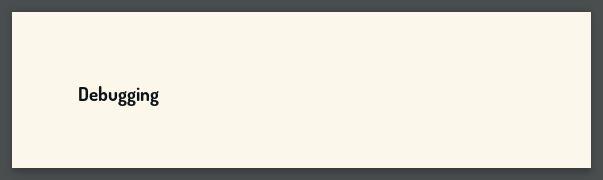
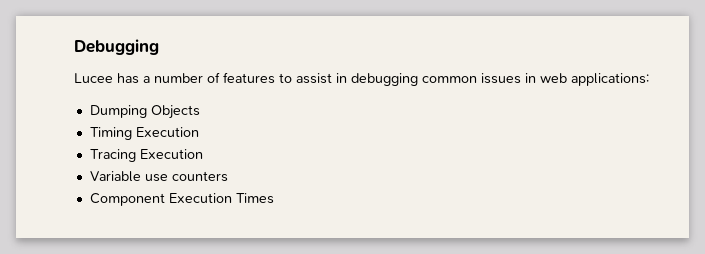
(159, 96) none -> [74,72,649,86] [89,105,200,119] [89,127,199,140] [89,149,203,162] [89,171,228,182] [89,193,274,206] // Lucee has a number of features to assist in debugging common issues in web applications: // Dumping Objects // Timing Execution // Tracing Execution // Variable use counters // Component Execution Times

